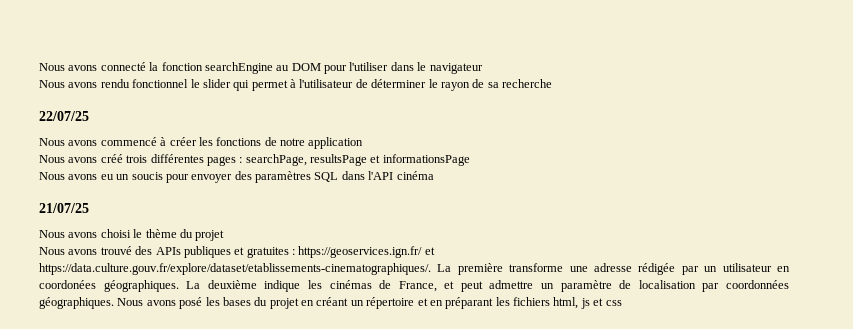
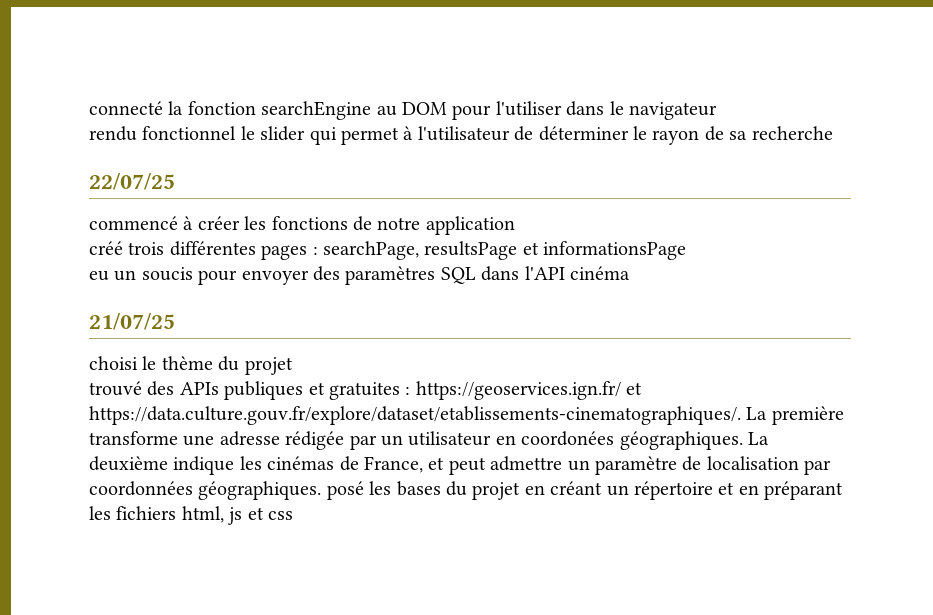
[39,63,98,71] Nous avons -> (89, 108) none
[39,80,98,88] Nous avons -> (717, 111) none
[39,138,98,146] Nous avons -> (175, 181) none
[39,155,98,163] Nous avons -> (515, 225) none
[39,172,98,180] Nous avons -> (687, 250) none
[39,230,98,238] Nous avons -> (175, 321) none
[39,247,98,255] Nous avons -> (293, 366) none
[117,298,176,306] Nous avons -> (322, 490) none

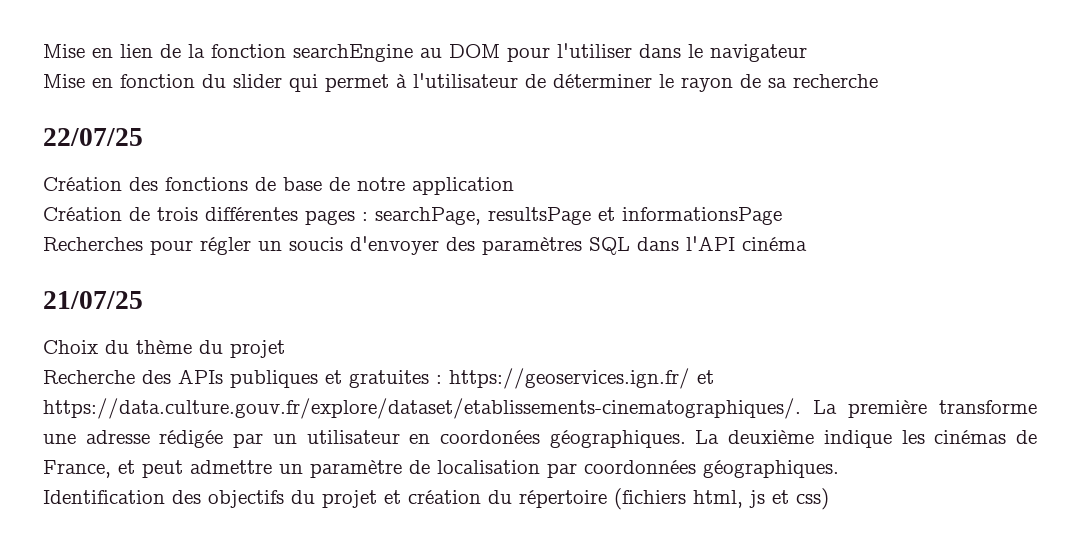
[89,101,163,115] connecté -> [43,44,181,58] Mise en lien de
[89,126,255,141] rendu fonctionnel le -> [43,74,226,88] Mise en fonction du
[89,216,348,230] commencé à créer les fonctions -> [43,177,322,191] Création des fonctions de base
[89,241,123,255] créé -> [43,207,150,221] Création de
[89,267,309,285] eu un soucis pour envoyer -> [43,236,439,255] Recherches pour régler un soucis d'envoyer
[89,356,157,370] choisi le -> [43,340,129,354] Choix du
[89,381,142,396] trouvé -> [43,370,135,384] Recherche
[326,481,844,500] [89,506,177,520] posé les bases du projet en créant un répertoire et en préparant les fichiers -> [43,488,686,510] // Identification des objectifs du projet et création du répertoire (fichiers
[268,511,293,520] css -> [796,488,829,510] css)

